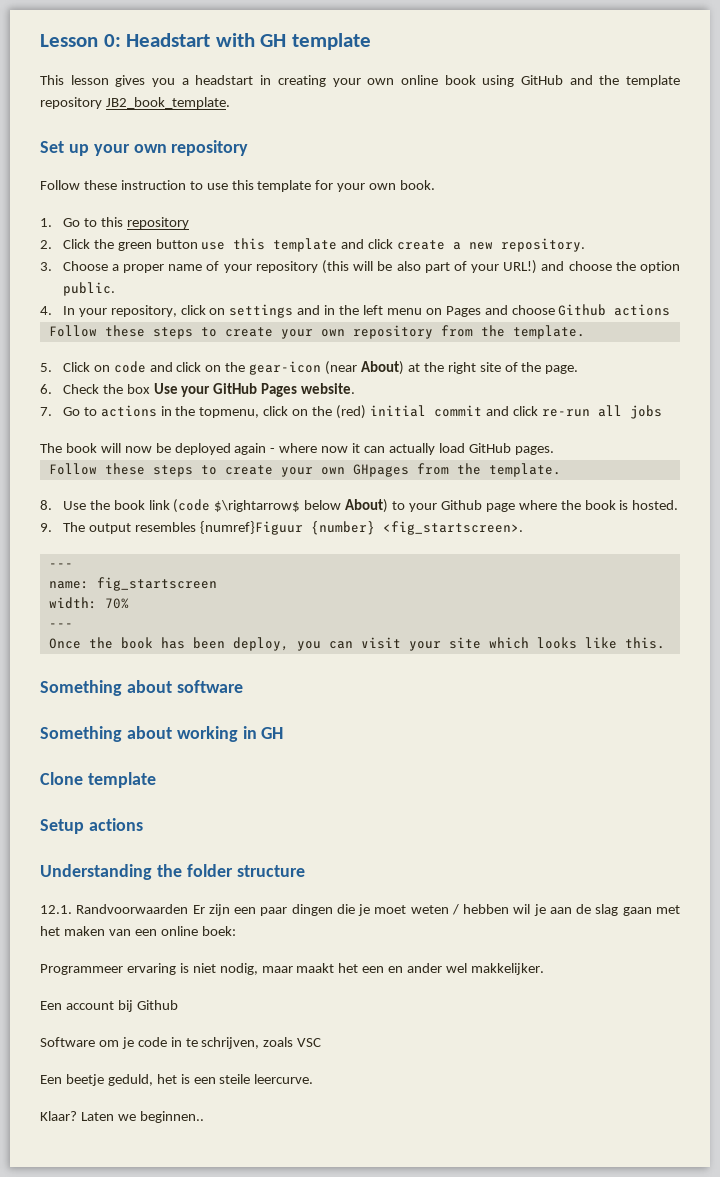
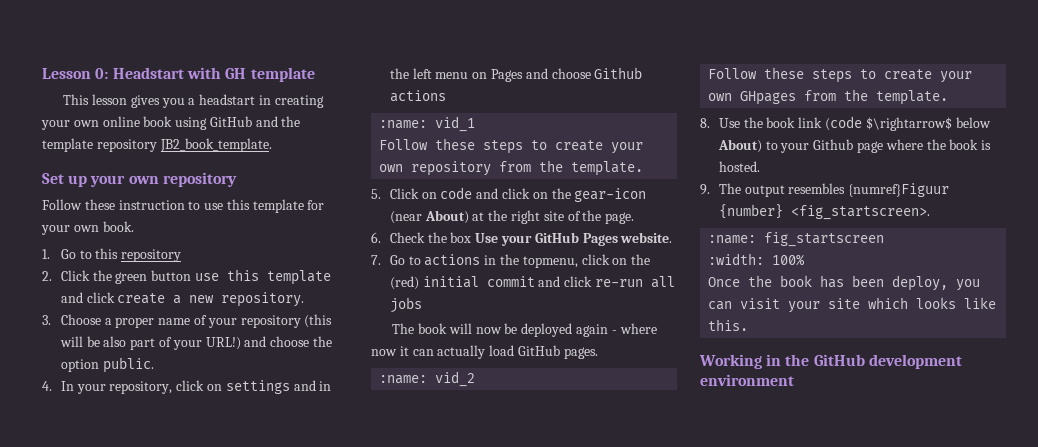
(671, 310) none -> [379,116,476,132] // :name: vid_1
(554, 450) none -> [379,371,476,387] // :name: vid_2
[48,563,73,568] [48,581,89,589] --- // name: -> [708,235,757,244] :name:
[48,597,129,609] [48,623,73,628] width: 70% // --- -> [708,253,806,266] :width: 100%
[40,680,243,696] [40,726,284,742] [40,772,156,788] [40,818,143,834] [40,864,305,880] [40,904,680,916] [40,926,236,936] [40,963,544,975] [40,1000,178,1012] [40,1037,322,1049] [40,1074,314,1086] [40,1111,204,1123] Something about software // Something about working in GH // Clone template // Setup actions // Understanding the folder structure // 12.1. Randvoorwaarden Er zijn een paar dingen die je moet weten / hebben wil je aan de slag gaan met het maken van een online boek: // Programmeer ervaring is niet nodig, maar maakt het een en ander wel makkelijker. // Een account bij Github // Software om je code in te schrijven, zoals VSC // Een beetje geduld, het is een steile leercurve. // Klaar? Laten we beginnen.. -> [699,354,962,369] [700,374,794,386] Working in the GitHub development environment

